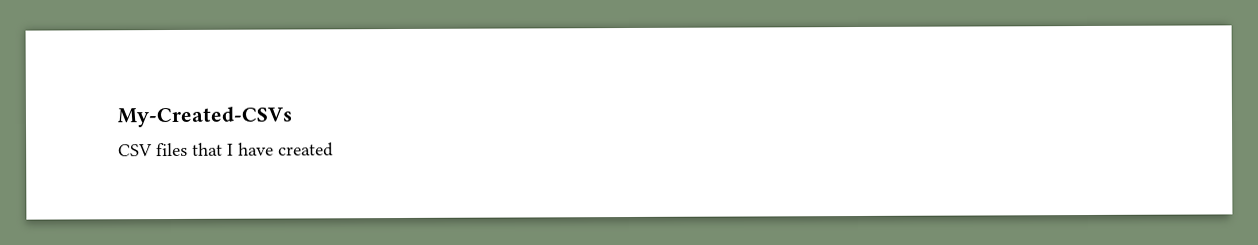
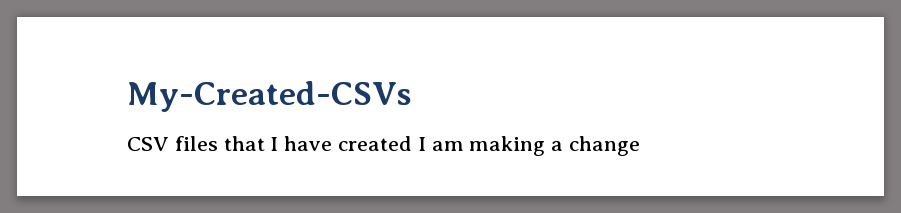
(334, 149) none -> [417,136,641,156] I am making a change

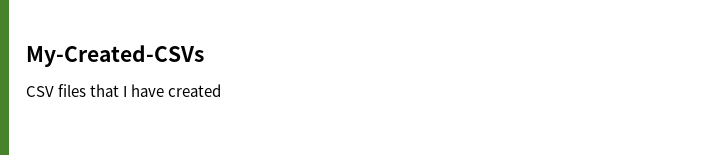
[417,136,641,156] I am making a change -> (222, 90) none

